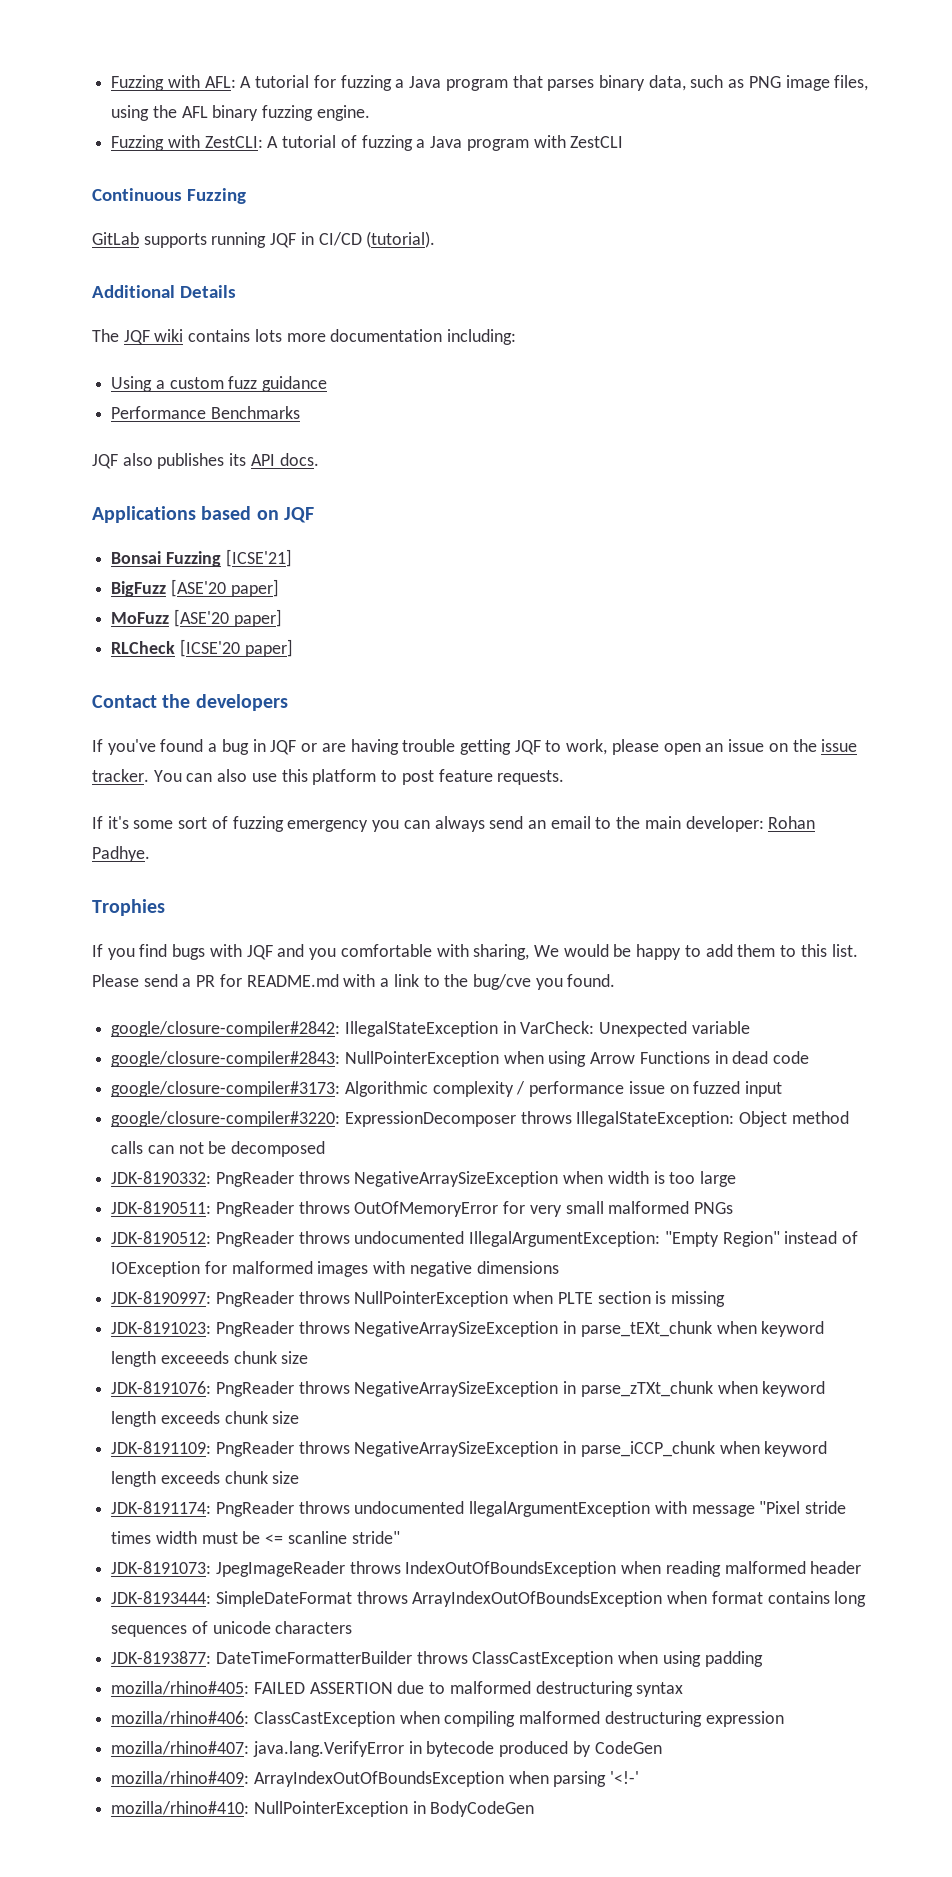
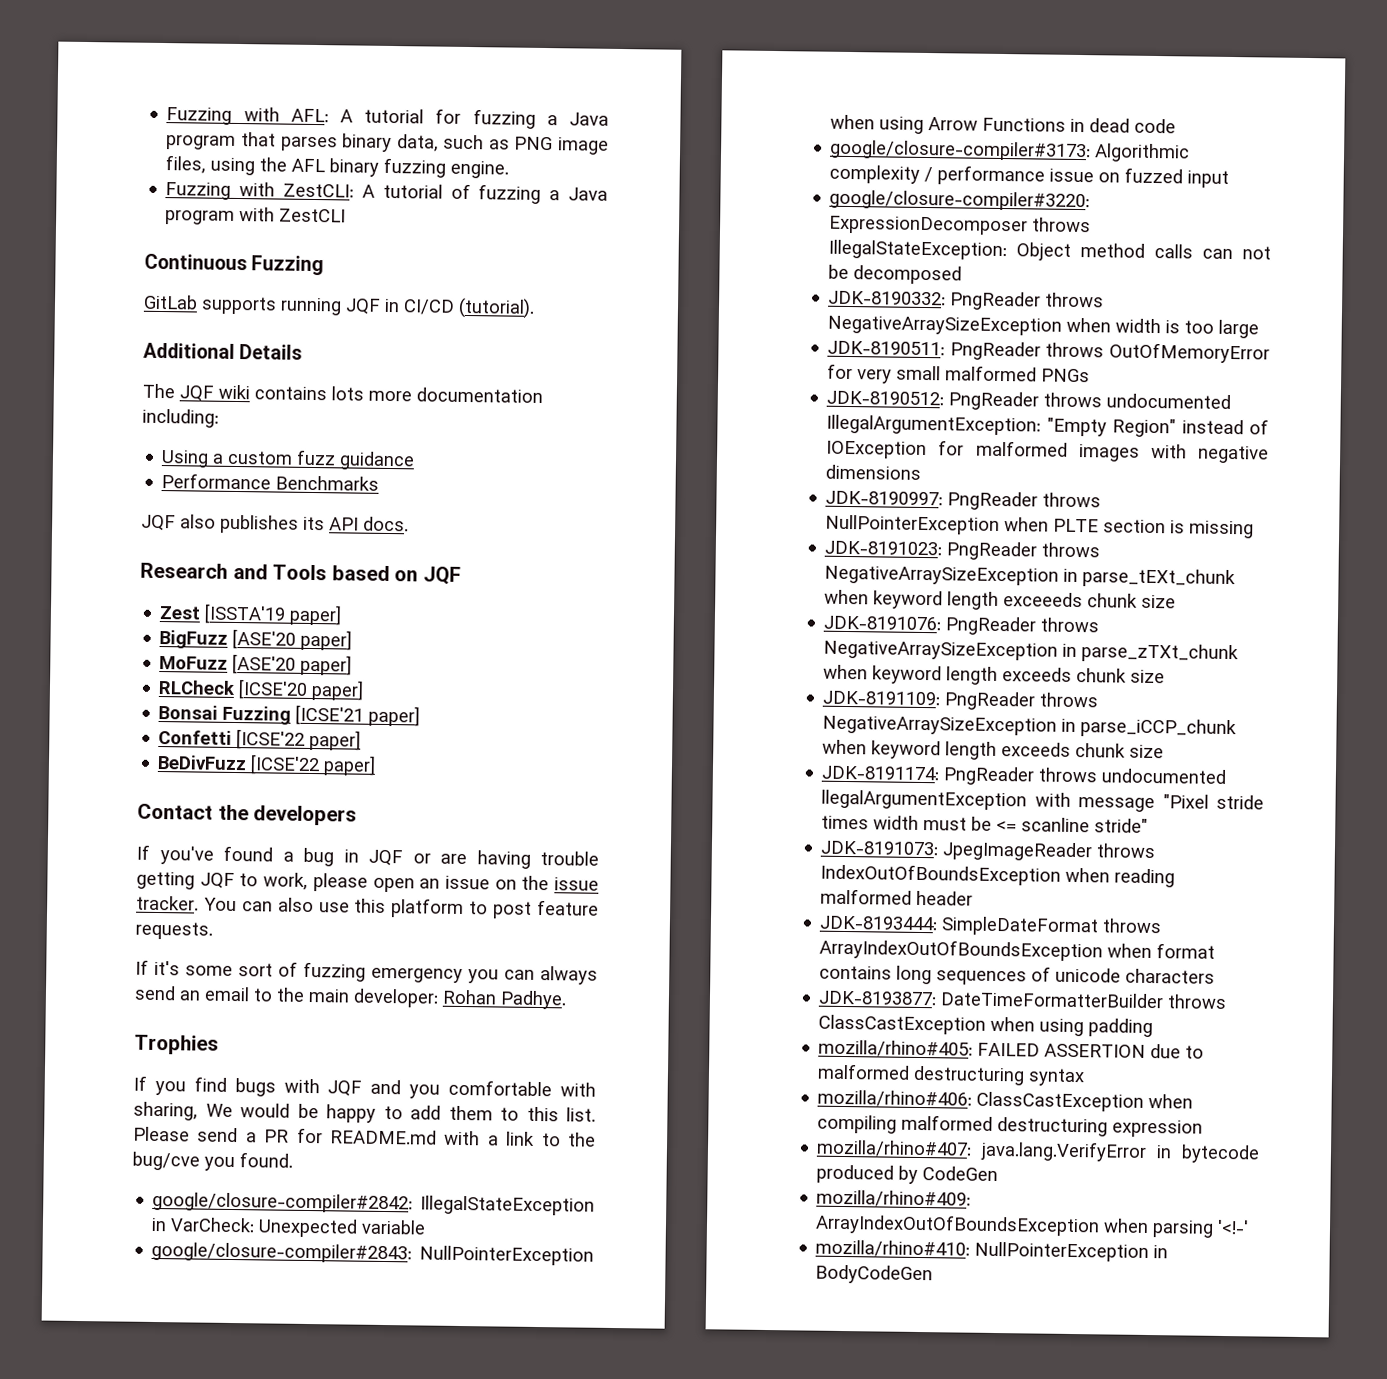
[92,506,196,523] Applications -> [140,562,328,581] Research and Tools
[111,549,292,567] Bonsai Fuzzing [ICSE'21] -> [159,603,343,626] Zest [ISSTA'19 paper]
(293, 648) none -> [158,704,421,727] [158,729,362,751] [157,754,377,776] // Bonsai Fuzzing [ICSE'21 paper] // Confetti [ICSE'22 paper] // BeDivFuzz [ICSE'22 paper]

